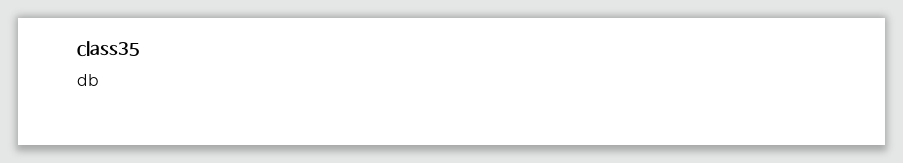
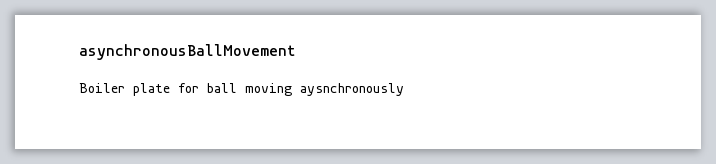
[77,41,140,57] [77,74,99,86] class35 // db -> [79,44,296,60] [79,83,404,96] asynchronousBallMovement // Boiler plate for ball moving aysnchronously

